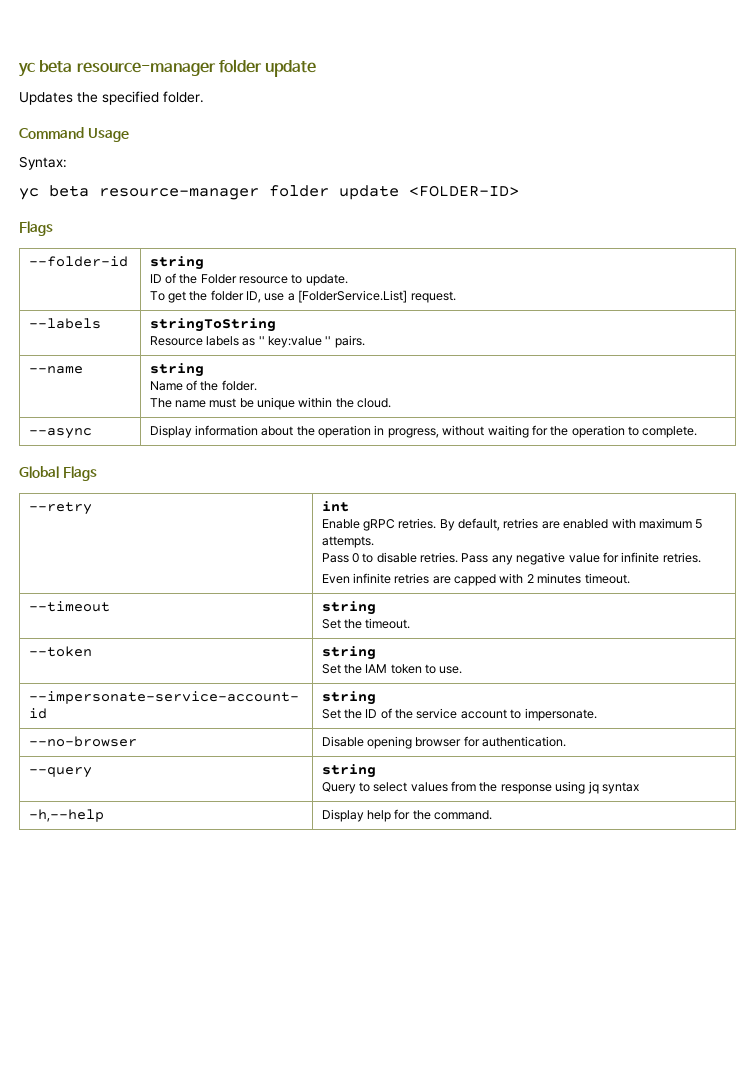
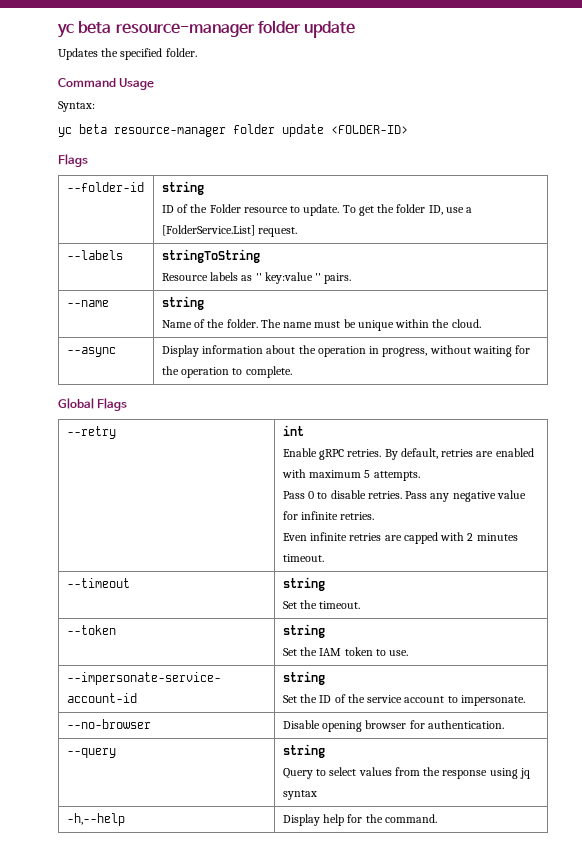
(348, 280) // -> (340, 210) none
(257, 385) // -> (258, 323) none

